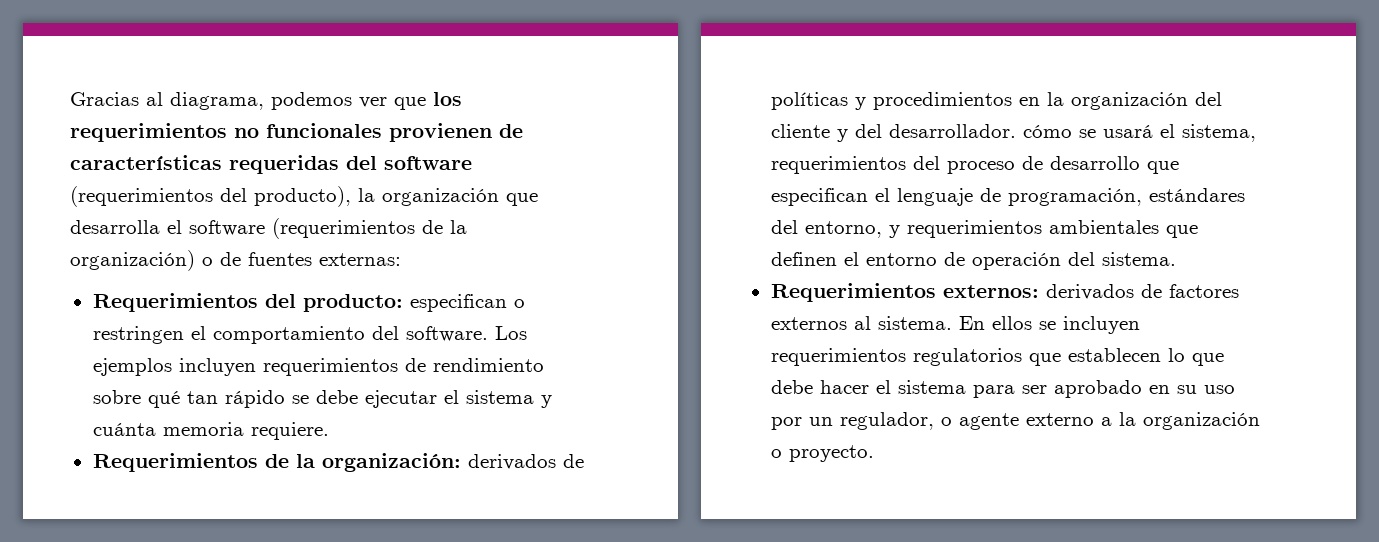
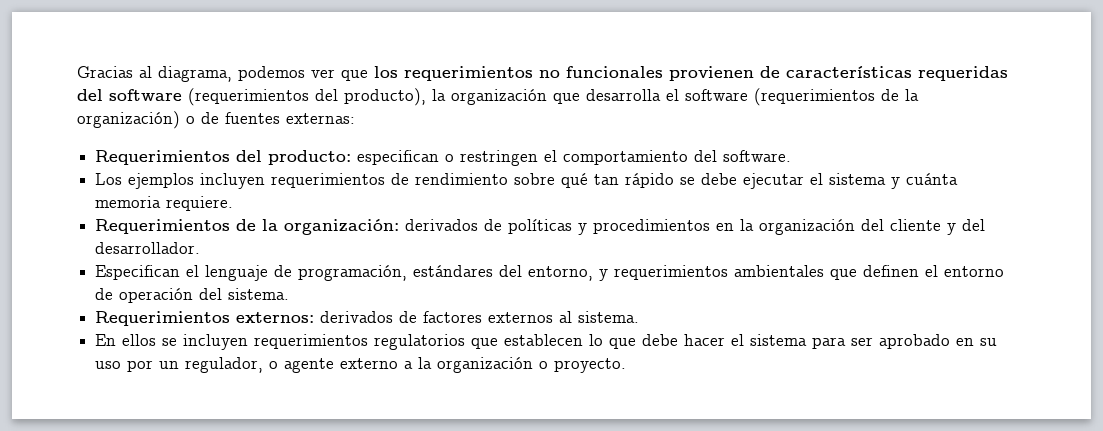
(488, 334) none -> (792, 156) //
[1022,124,1256,142] [770,156,1179,174] [770,188,868,206] cómo se usará el sistema, requerimientos del proceso de desarrollo que especifican -> [95,265,181,280] // Especifican
(952, 323) none -> (640, 317) //

